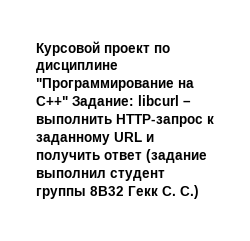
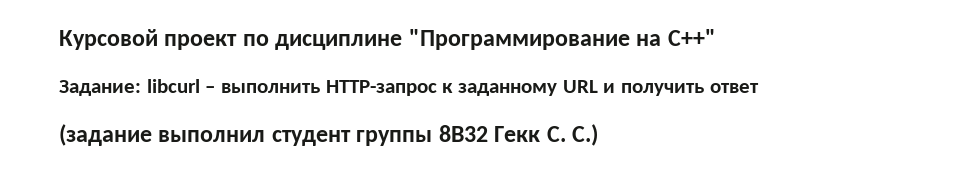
(68, 101) none -> (716, 37) //
(142, 156) none -> (759, 88) //

